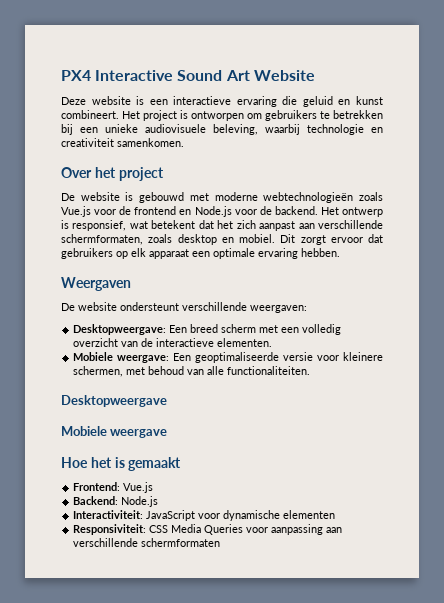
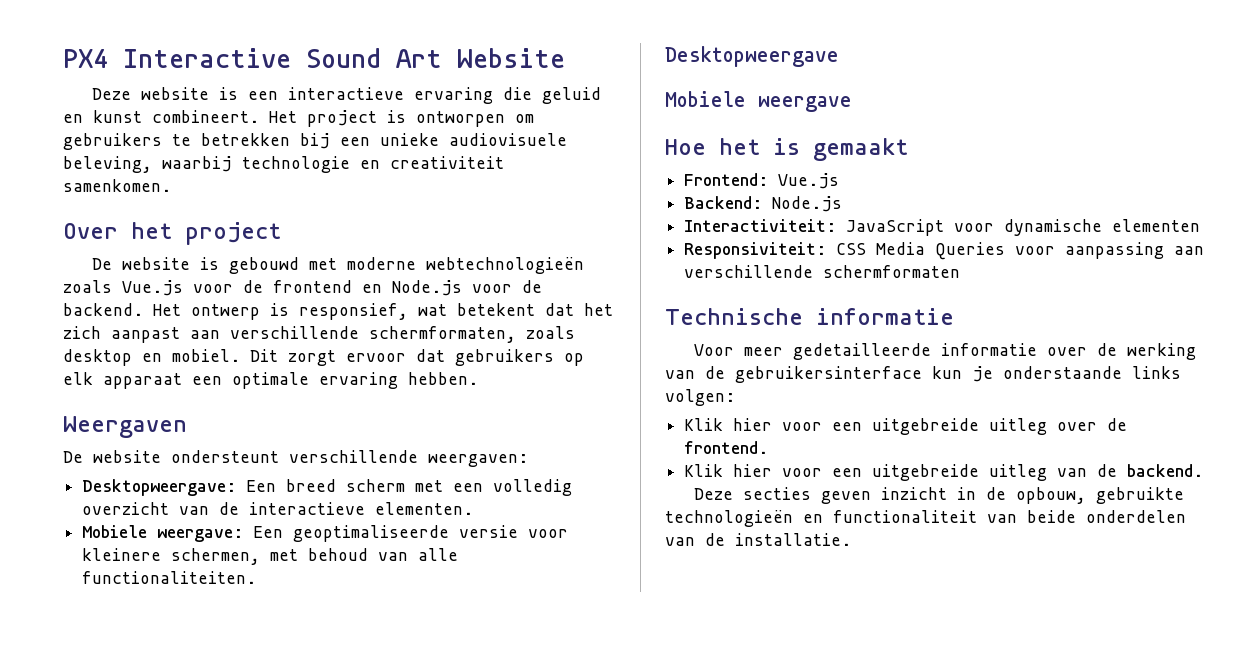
(221, 542) none -> [665,308,954,325] [694,343,1197,360] [665,366,1181,383] [665,389,735,406] [684,418,1128,435] [684,441,769,454] [684,464,1204,481] [694,487,1185,504] [665,510,1186,527] [665,533,851,546] // Technische informatie // Voor meer gedetailleerde informatie over de werking van de gebruikersinterface kun je onderstaande links volgen: // Klik hier voor een uitgebreide uitleg over de frontend. // Klik hier voor een uitgebreide uitleg van de backend. // Deze secties geven inzicht in de opbouw, gebruikte technologieën en functionaliteit van beide onderdelen van de installatie.

